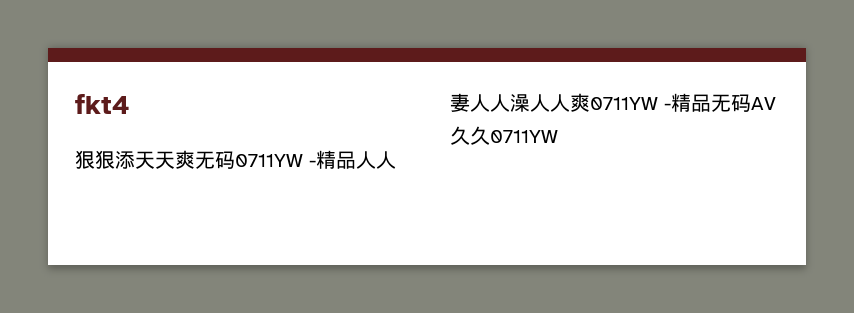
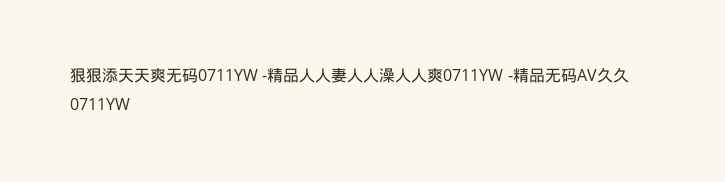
[75,94,130,114] fkt4 // -> (70, 75) none

